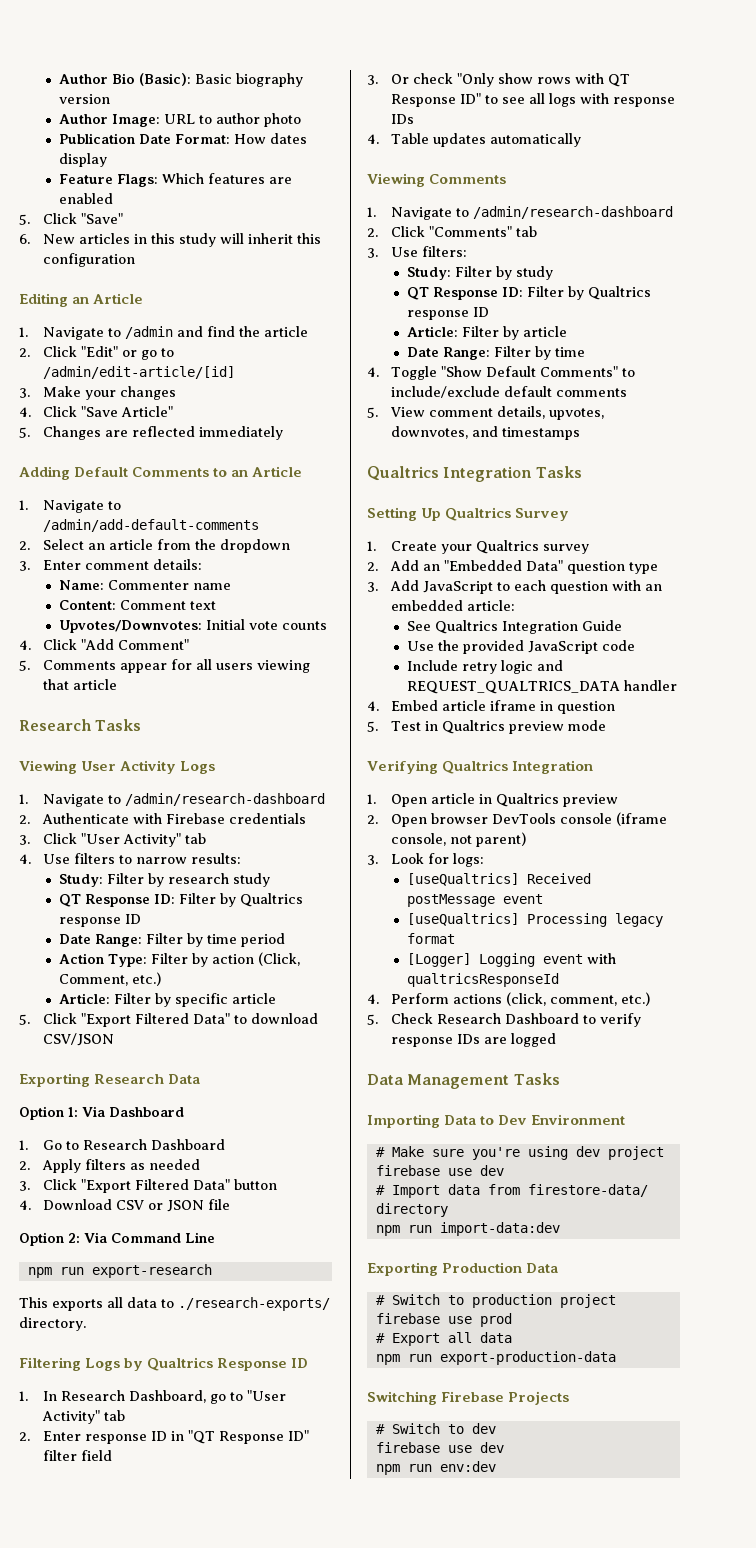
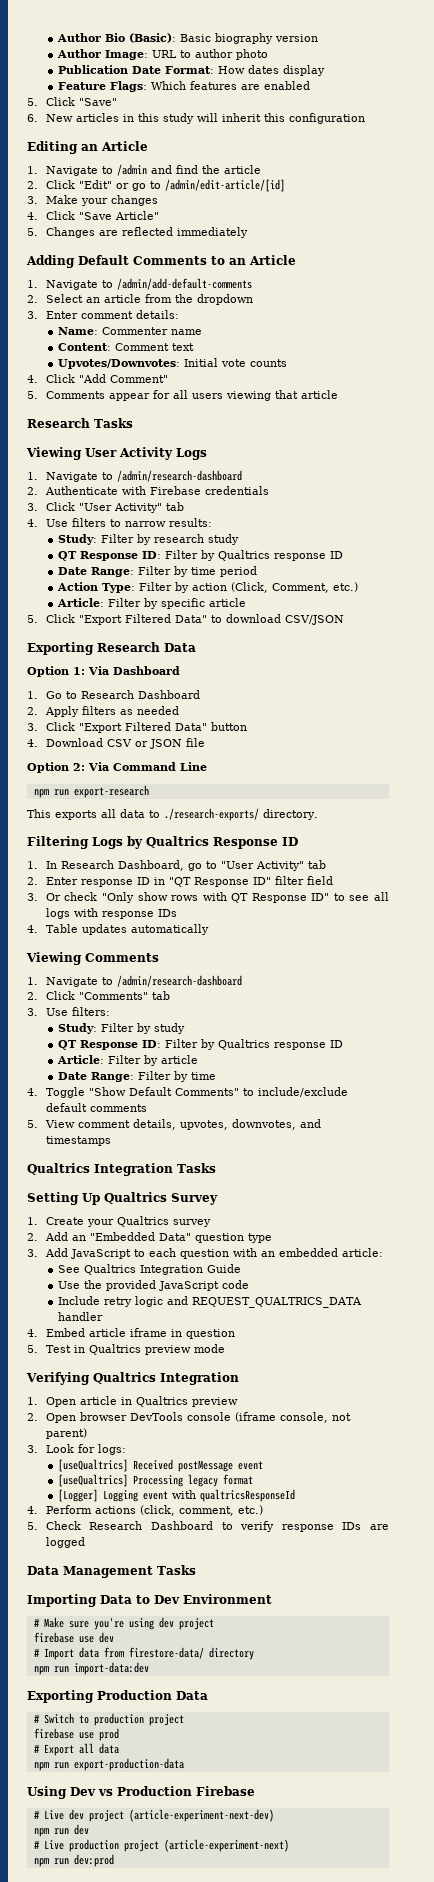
[367,1391,570,1405] [375,1423,496,1434] [375,1442,504,1453] [375,1461,496,1475] Switching Firebase Projects // # Switch to dev // firebase use dev // npm run env:dev -> [27,1786,255,1799] [33,1809,274,1822] [33,1824,89,1837] [33,1839,289,1852] [33,1854,114,1867] Using Dev vs Production Firebase // # Live dev project (article-experiment-next-dev) // npm run dev // # Live production project (article-experiment-next) // npm run dev:prod

